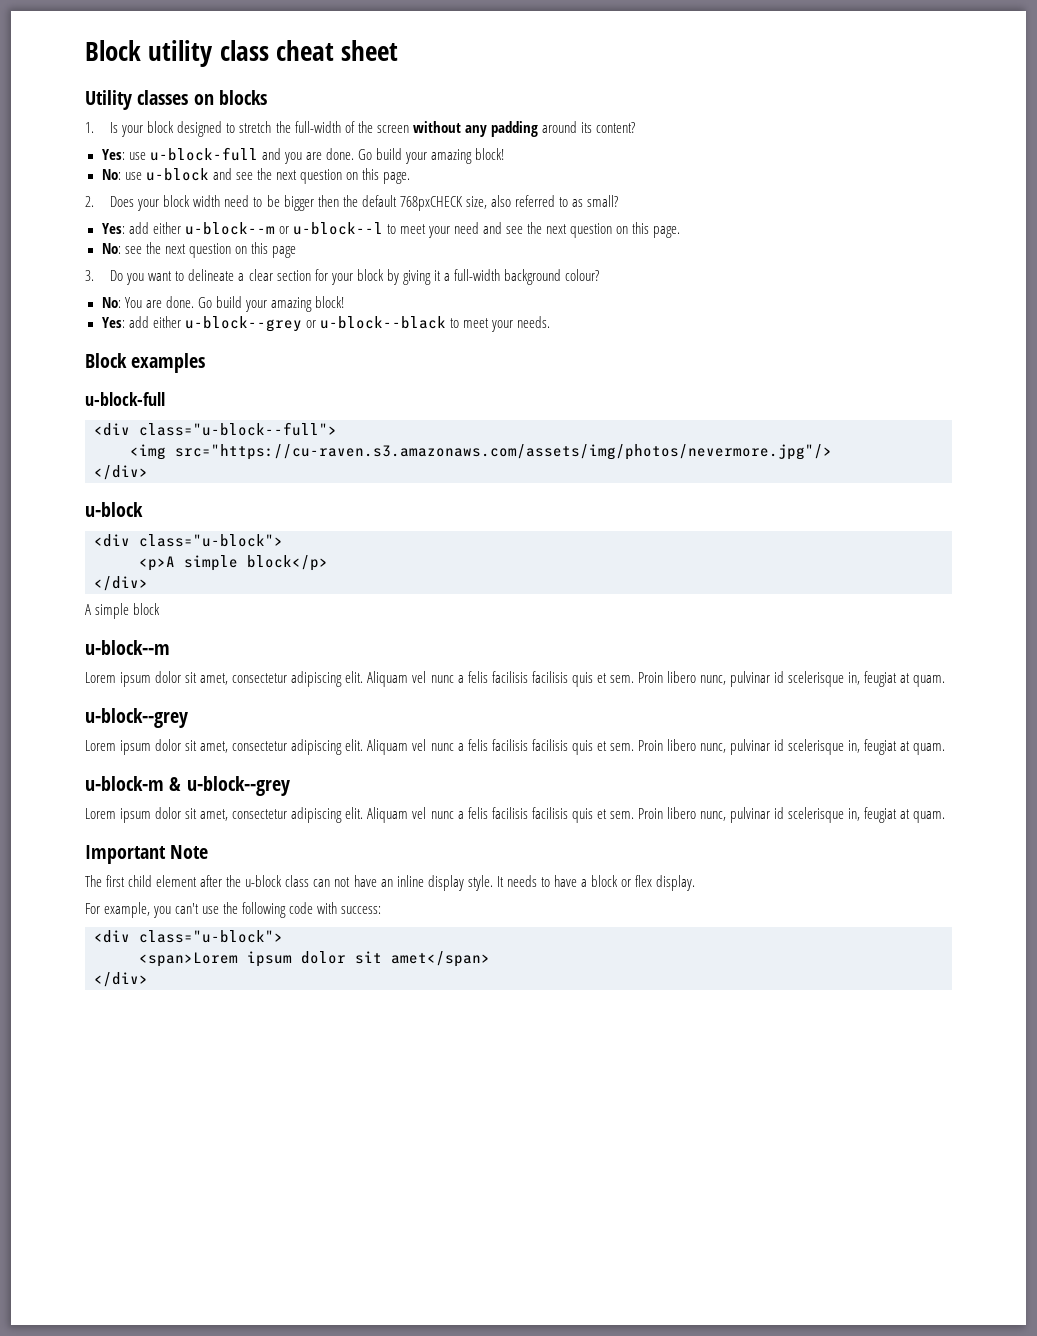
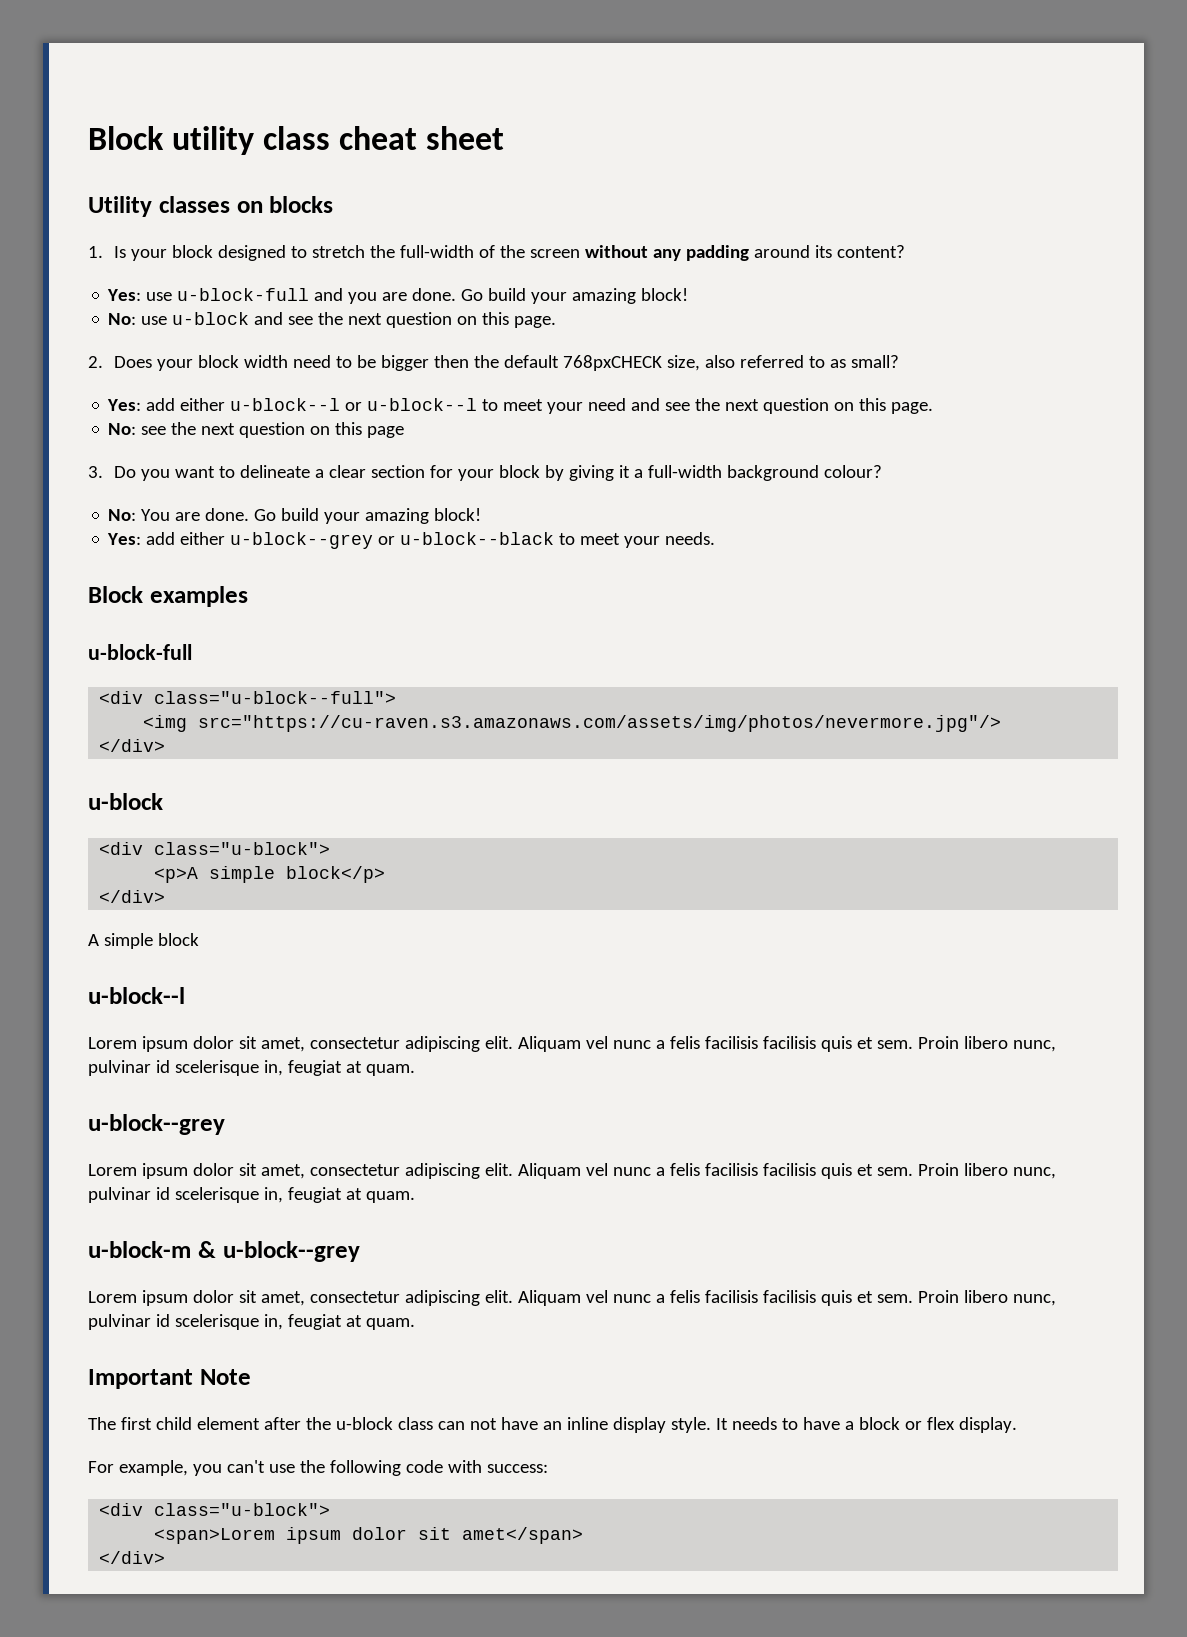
[184,222,275,235] u-block--m -> [230,398,341,411] u-block--l
[85,640,170,655] u-block--m -> [88,987,185,1004] u-block--l

